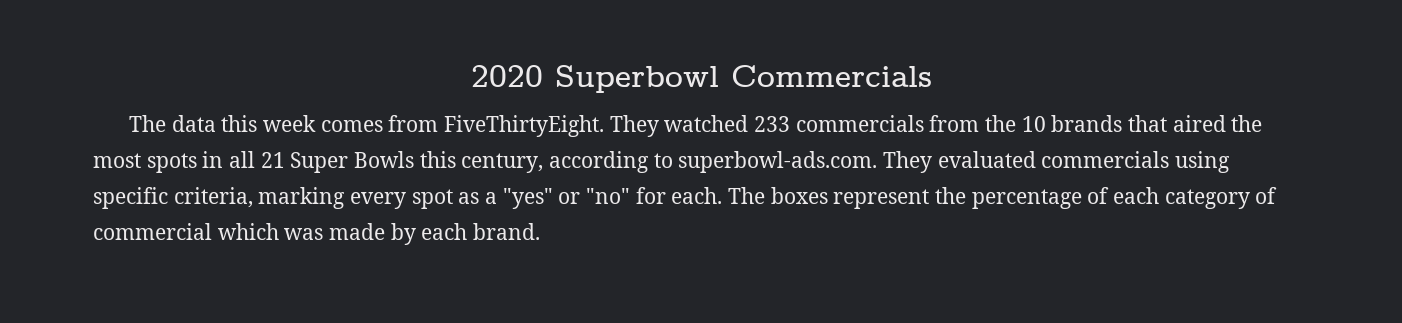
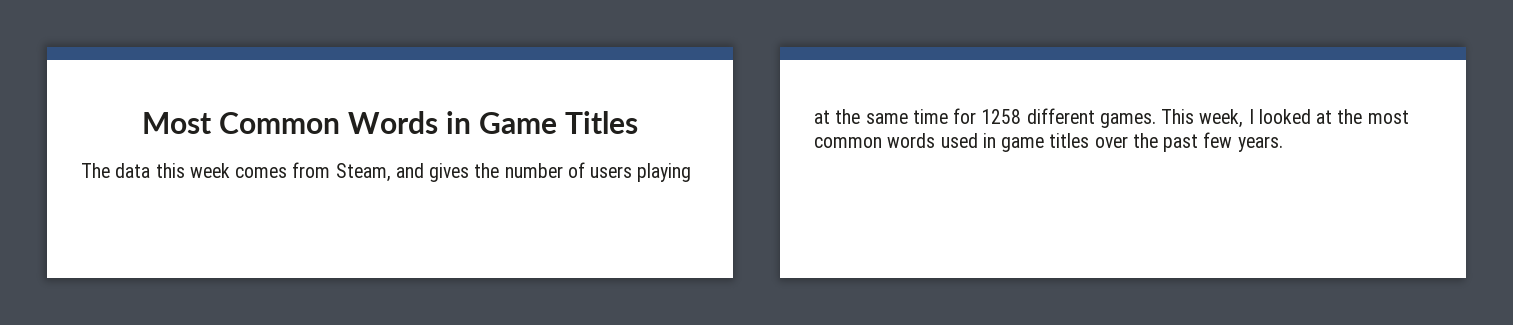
[470,65,932,93] 2020 Superbowl Commercials -> [141,111,639,134] Most Common Words in Game Titles
[444,115,1263,137] [93,151,1231,173] [93,187,1278,209] [93,223,541,245] FiveThirtyEight. They watched 233 commercials from the 10 brands that aired the most spots in all 21 Super Bowls this century, according to superbowl-ads.com. They evaluated commercials using specific criteria, marking every spot as a "yes" or "no" for each. The boxes represent the percentage of each category of commercial which was made by each brand. -> [335,162,692,182] [814,108,1409,128] [814,132,1283,152] Steam, and gives the number of users playing at the same time for 1258 different games. This week, I looked at the most common words used in game titles over the past few years.

